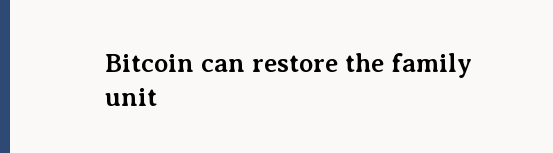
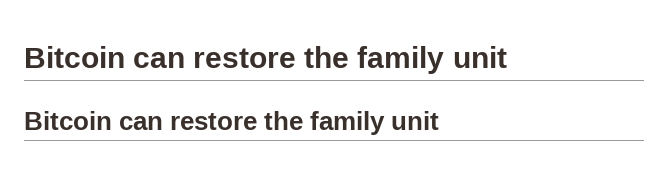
[105,53,473,78] [105,88,157,106] Bitcoin can restore the family unit -> [24,46,507,74] [24,111,440,135] Bitcoin can restore the family unit // Bitcoin can restore the family unit

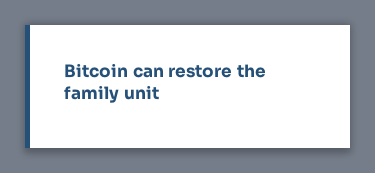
[24,46,507,74] [24,111,440,135] Bitcoin can restore the family unit // Bitcoin can restore the family unit -> [64,63,266,78] [64,85,159,103] Bitcoin can restore the family unit

